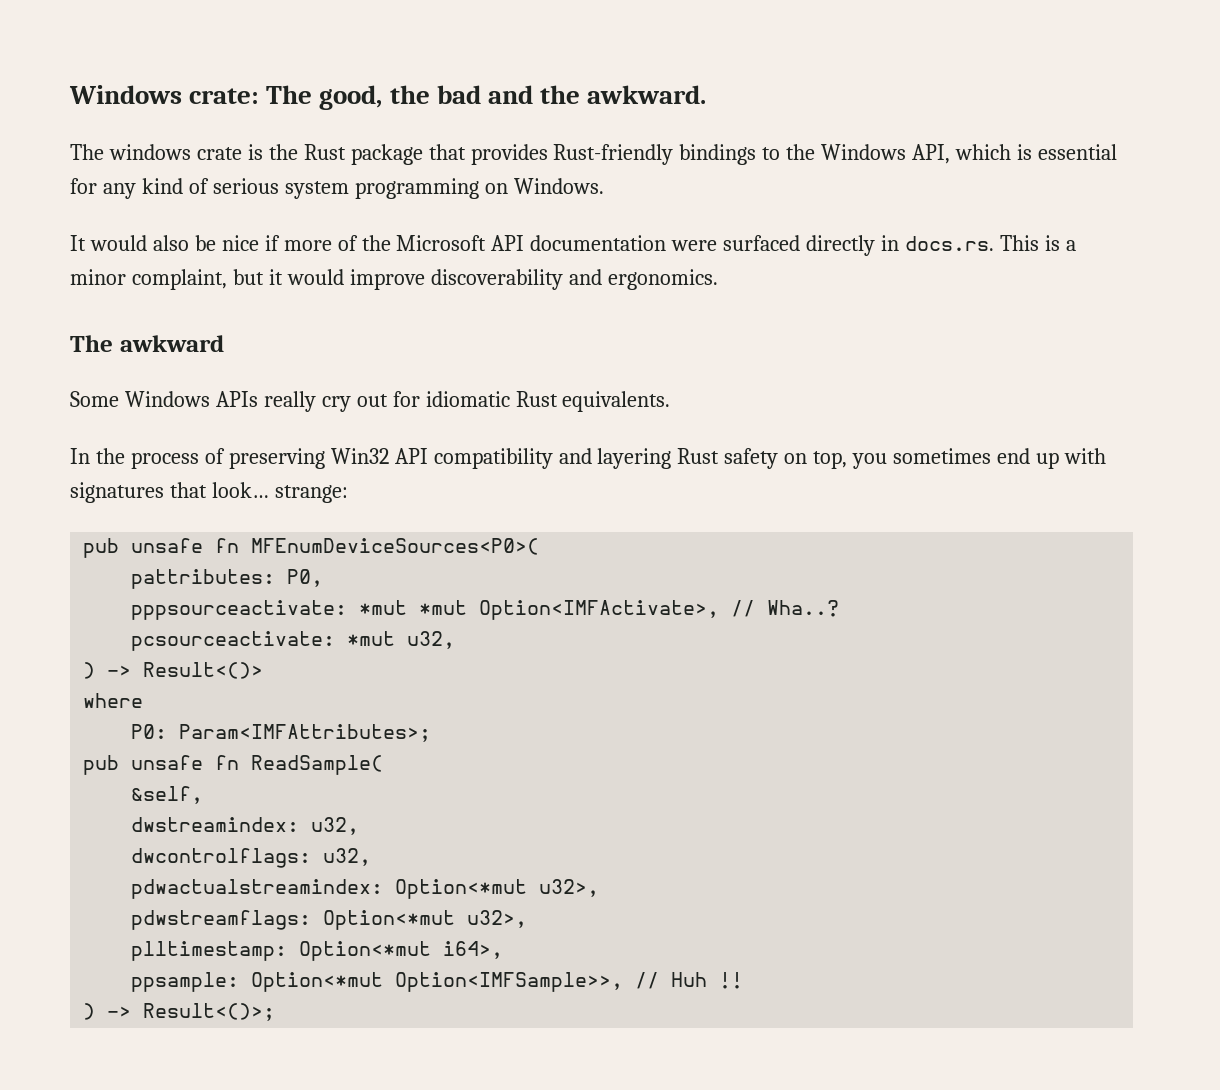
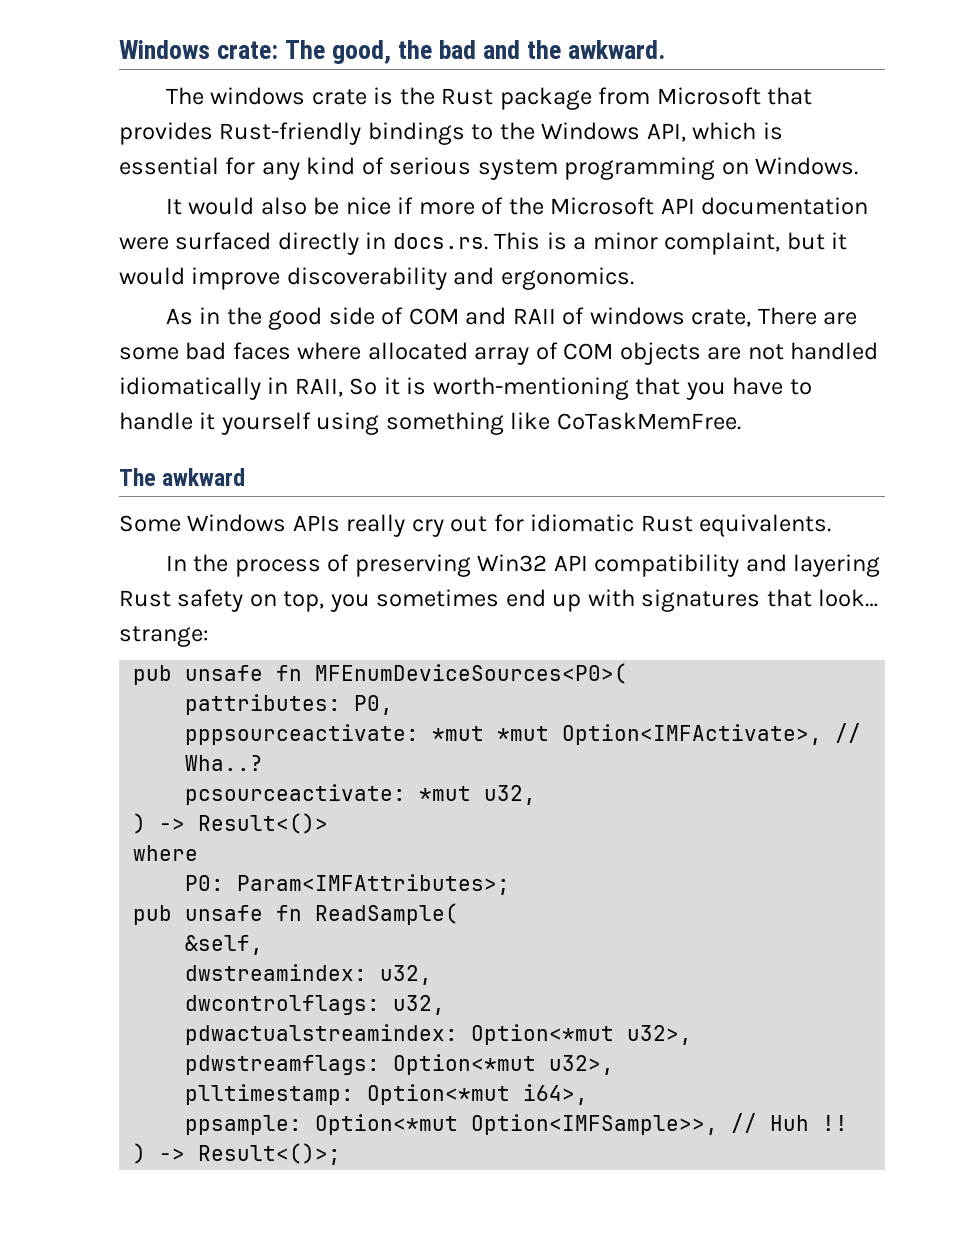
(423, 154) none -> [598,87,761,105] from Microsoft
(718, 279) none -> [165,307,857,330] [119,342,879,365] [119,377,812,400] [119,412,741,435] // As in the good side of COM and RAII of windows crate, There are some bad faces where allocated array of COM objects are not handled idiomatically in RAII, So it is worth-mentioning that you have to handle it yourself using something like CoTaskMemFree.

